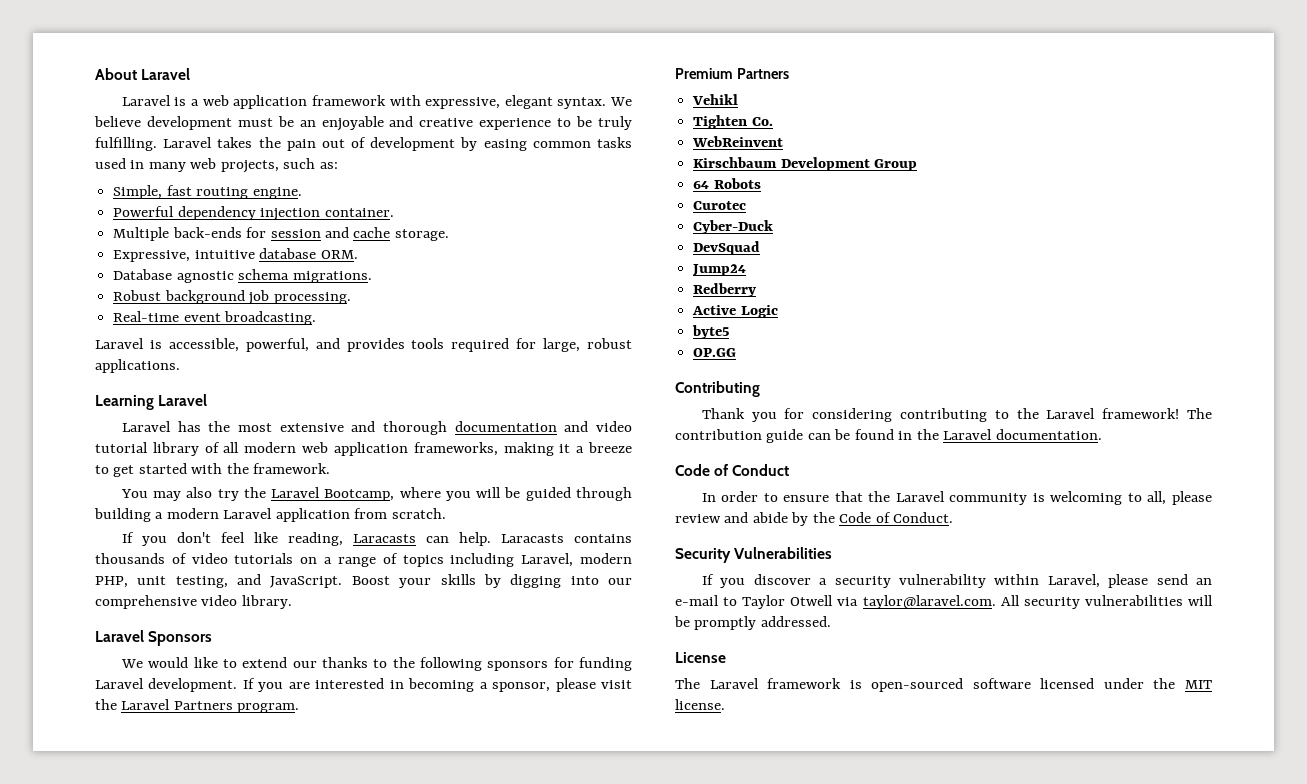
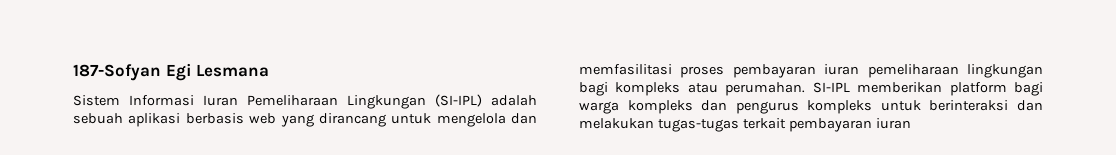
[95,68,191,80] [121,95,632,109] [94,116,633,131] [95,137,632,151] [95,158,338,173] [113,185,302,199] [113,206,394,221] [113,227,449,241] [113,248,358,262] [113,269,372,283] [113,290,351,305] [113,311,317,325] [95,338,632,352] [95,359,180,373] [95,394,208,410] [121,421,632,435] [95,442,632,456] [95,463,331,477] [120,487,632,501] [94,508,446,522] [121,532,633,546] [95,553,632,567] [95,574,632,588] [95,595,292,609] [95,630,213,646] [120,657,632,671] [95,678,632,692] [95,699,300,713] [675,68,789,79] [692,94,739,105] [693,115,773,129] [692,136,784,147] [693,157,918,171] [693,178,761,189] [693,201,747,210] [693,220,774,234] [693,241,761,255] [692,264,747,276] [693,283,757,297] [692,305,778,318] [692,325,730,339] [693,348,737,357] [675,381,760,397] [701,408,1212,422] [675,429,1102,443] [675,464,790,476] [701,491,1212,505] [675,512,954,526] [675,547,833,563] [701,574,1212,588] [675,595,1213,609] [674,616,831,630] [675,652,726,663] [675,678,1212,692] [675,699,725,710] About Laravel // Laravel is a web application framework with expressive, elegant syntax. We believe development must be an enjoyable and creative experience to be truly fulfilling. Laravel takes the pain out of development by easing common tasks used in many web projects, such as: // Simple, fast routing engine. // Powerful dependency injection container. // Multiple back-ends for session and cache storage. // Expressive, intuitive database ORM. // Database agnostic schema migrations. // Robust background job processing. // Real-time event broadcasting. // Laravel is accessible, powerful, and provides tools required for large, robust applications. // Learning Laravel // Laravel has the most extensive and thorough documentation and video tutorial library of all modern web application frameworks, making it a breeze to get started with the framework. // You may also try the Laravel Bootcamp, where you will be guided through building a modern Laravel application from scratch. // If you don't feel like reading, Laracasts can help. Laracasts contains thousands of video tutorials on a range of topics including Laravel, modern PHP, unit testing, and JavaScript. Boost your skills by digging into our comprehensive video library. // Laravel Sponsors // We would like to extend our thanks to the following sponsors for funding Laravel development. If you are interested in becoming a sponsor, please visit the Laravel Partners program. // Premium Partners // Vehikl // Tighten Co. // WebReinvent // Kirschbaum Development Group // 64 Robots // Curotec // Cyber-Duck // DevSquad // Jump24 // Redberry // Active Logic // byte5 // OP.GG // Contributing // Thank you for considering contributing to the Laravel framework! The contribution guide can be found in the Laravel documentation. // Code of Conduct // In order to ensure that the Laravel community is welcoming to all, please review and abide by the Code of Conduct. // Security Vulnerabilities // If you discover a security vulnerability within Laravel, please send an e-mail to Taylor Otwell via taylor@laravel.com. All security vulnerabilities will be promptly addressed. // License // The Laravel framework is open-sourced software licensed under the MIT license. -> [73,63,270,81] [73,94,537,109] [73,113,537,127] [579,64,1043,78] [579,82,1043,96] [579,100,1043,114] [579,118,911,132] 187-Sofyan Egi Lesmana // Sistem Informasi Iuran Pemeliharaan Lingkungan (SI-IPL) adalah sebuah aplikasi berbasis web yang dirancang untuk mengelola dan memfasilitasi proses pembayaran iuran pemeliharaan lingkungan bagi kompleks atau perumahan. SI-IPL memberikan platform bagi warga kompleks dan pengurus kompleks untuk berinteraksi dan melakukan tugas-tugas terkait pembayaran iuran

